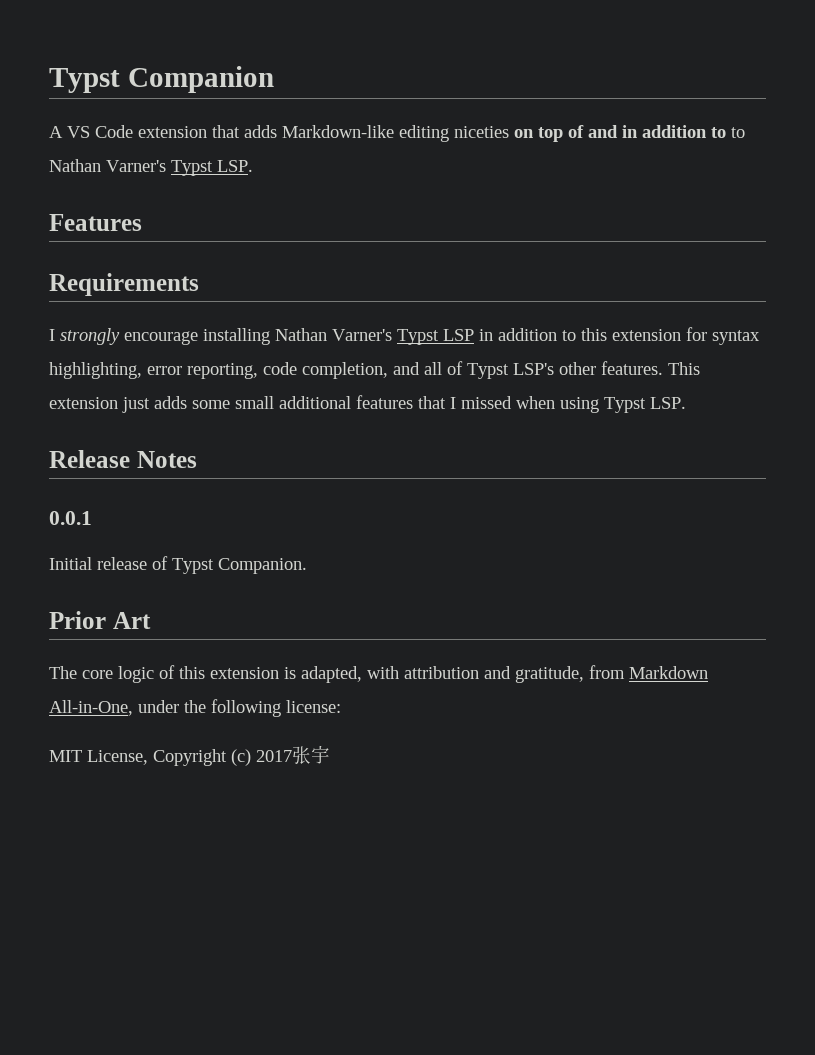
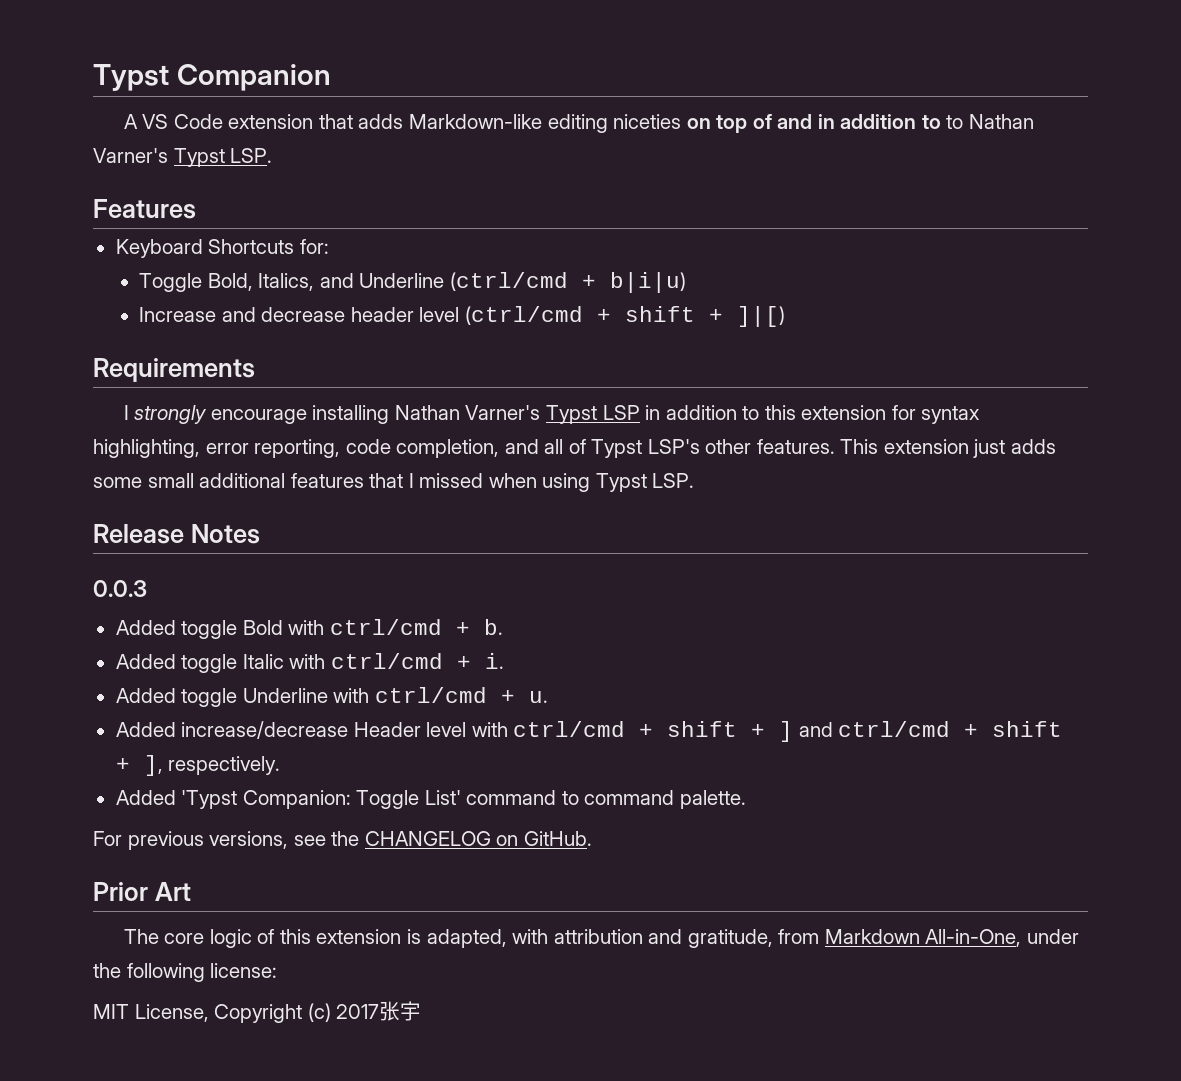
(142, 222) none -> [115,239,329,258] [139,272,686,293] [139,306,785,327] // Keyboard Shortcuts for: // Toggle Bold, Italics, and Underline (ctrl/cmd + b|i|u) // Increase and decrease header level (ctrl/cmd + shift + ]|[)
[49,511,92,525] [49,556,307,574] 0.0.1 // Initial release of Typst Companion. -> [93,580,147,597] [115,619,503,639] [115,653,504,673] [115,687,548,707] [115,721,1063,742] [115,755,281,776] [115,790,746,809] [93,831,592,850] 0.0.3 // Added toggle Bold with ctrl/cmd + b. // Added toggle Italic with ctrl/cmd + i. // Added toggle Underline with ctrl/cmd + u. // Added increase/decrease Header level with ctrl/cmd + shift + ] and ctrl/cmd + shift + ], respectively. // Added 'Typst Companion: Toggle List' command to command palette. // For previous versions, see the CHANGELOG on GitHub.

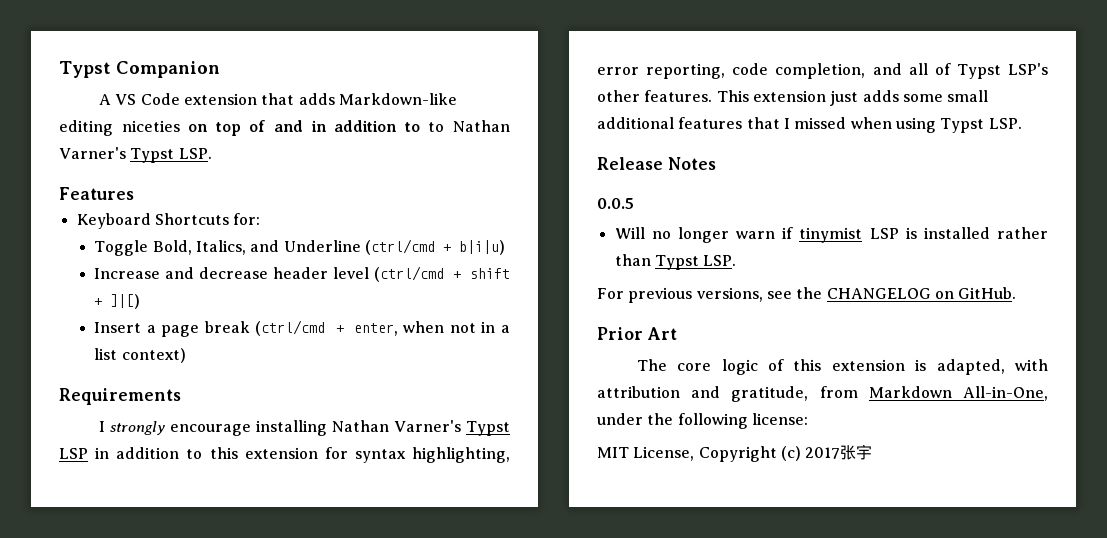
(785, 316) none -> [94,320,510,337] [94,348,186,363] // Insert a page break (ctrl/cmd + enter, when not in a list context)
[93,580,147,597] [115,619,503,639] [115,653,504,673] [115,687,548,707] [115,721,1063,742] [115,755,281,776] [115,790,746,809] 0.0.3 // Added toggle Bold with ctrl/cmd + b. // Added toggle Italic with ctrl/cmd + i. // Added toggle Underline with ctrl/cmd + u. // Added increase/decrease Header level with ctrl/cmd + shift + ] and ctrl/cmd + shift + ], respectively. // Added 'Typst Companion: Toggle List' command to command palette. -> [597,198,634,209] [614,227,1048,243] [614,254,737,270] 0.0.5 // Will no longer warn if tinymist LSP is installed rather than Typst LSP.

